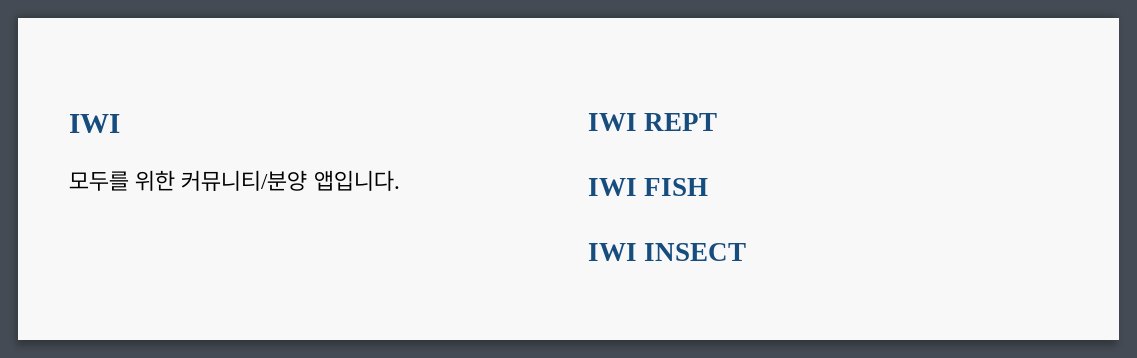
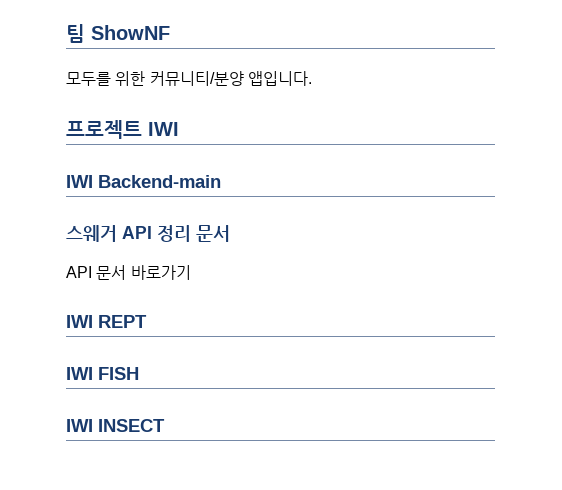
[69,114,120,133] IWI -> [66,24,170,43] 팀 ShowNF
(400, 180) none -> [66,120,179,139] [66,175,221,188] [66,225,230,242] [66,265,191,280] // 프로젝트 IWI // IWI Backend-main // 스웨거 API 정리 문서 // API 문서 바로가기

